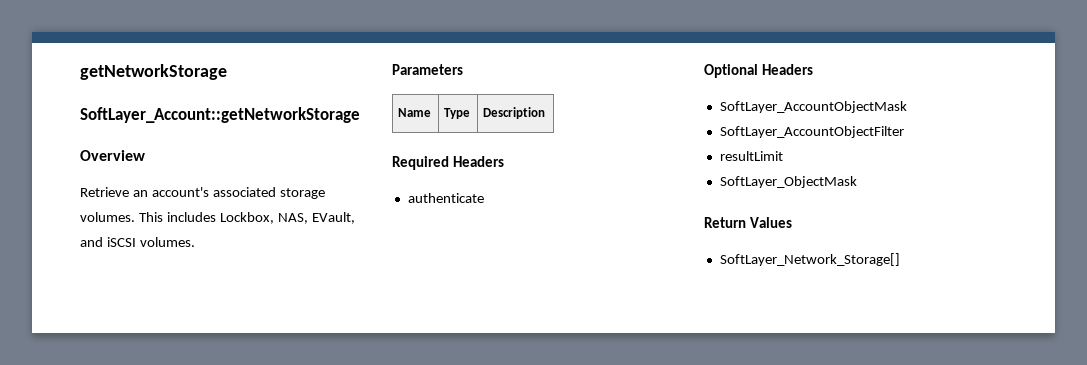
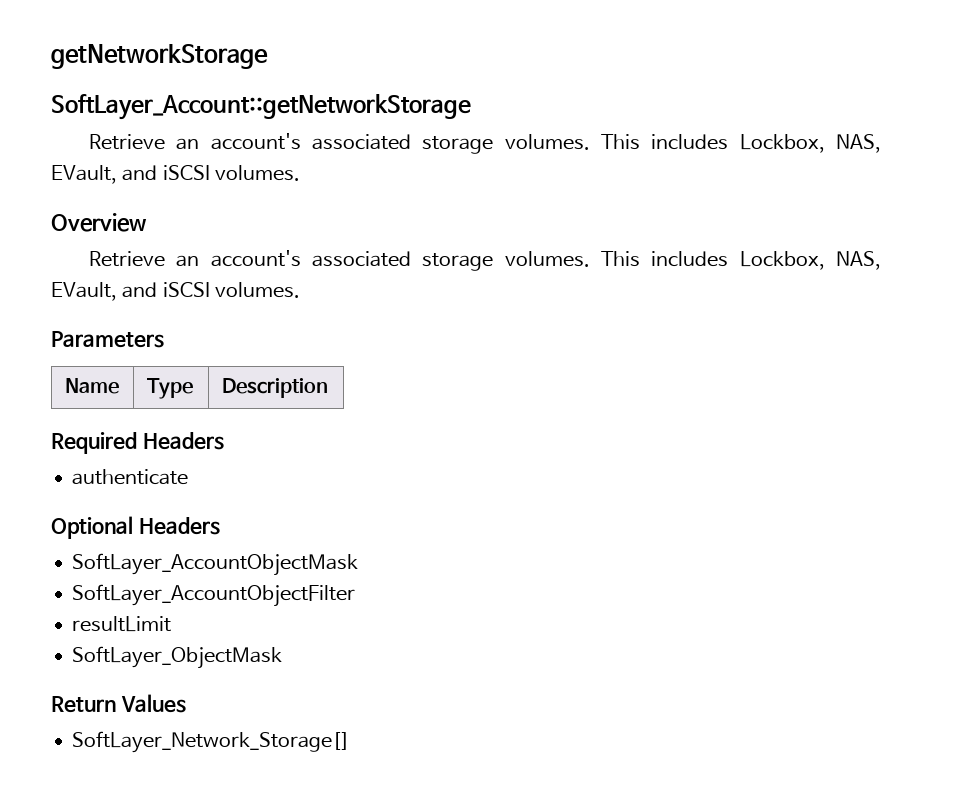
(360, 115) none -> [88,133,882,154] [51,165,300,184] // Retrieve an account's associated storage volumes. This includes Lockbox, NAS, EVault, and iSCSI volumes.

